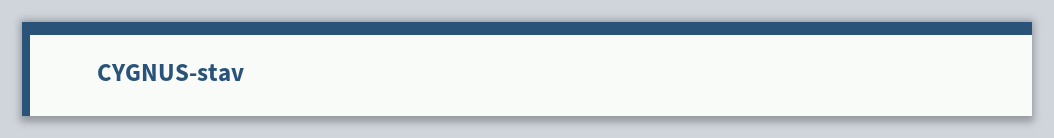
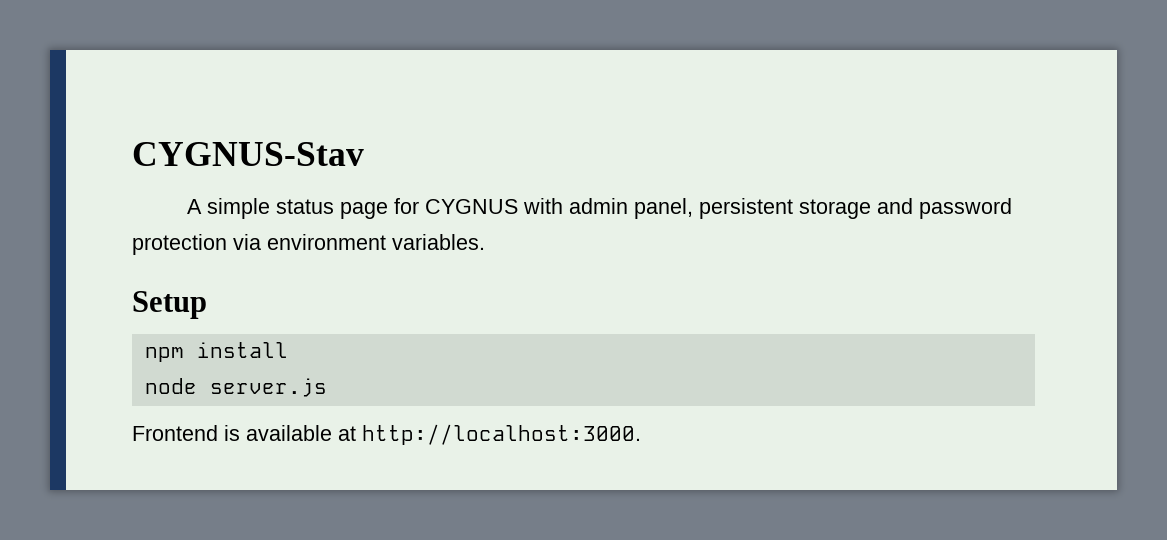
[97,64,244,82] CYGNUS-stav -> [132,142,364,166] [186,198,1012,219] [132,234,485,255] [132,291,207,319] [144,342,288,362] [144,378,327,397] [132,424,641,445] CYGNUS-Stav // A simple status page for CYGNUS with admin panel, persistent storage and password protection via environment variables. // Setup // npm install // node server.js // Frontend is available at http://localhost:3000.

